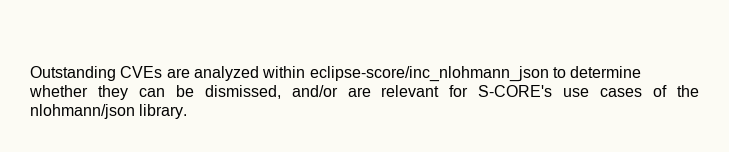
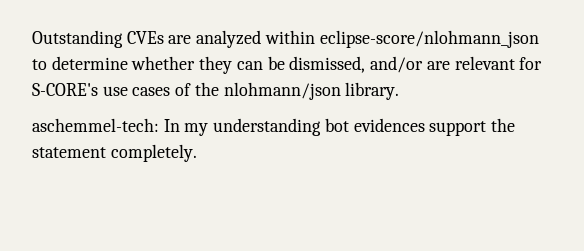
[309,66,549,82] eclipse-score/inc_nlohmann_json -> [319,30,539,48] eclipse-score/nlohmann_json
(188, 111) none -> [32,118,516,136] [32,144,197,162] // aschemmel-tech: In my understanding bot evidences support the statement completely.

